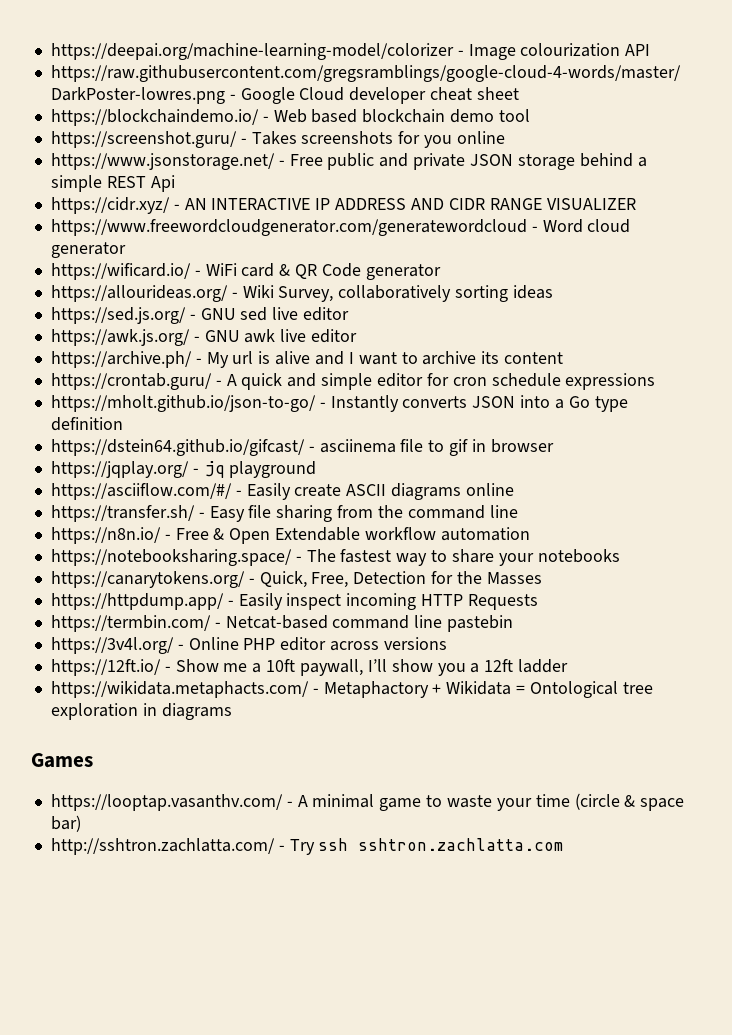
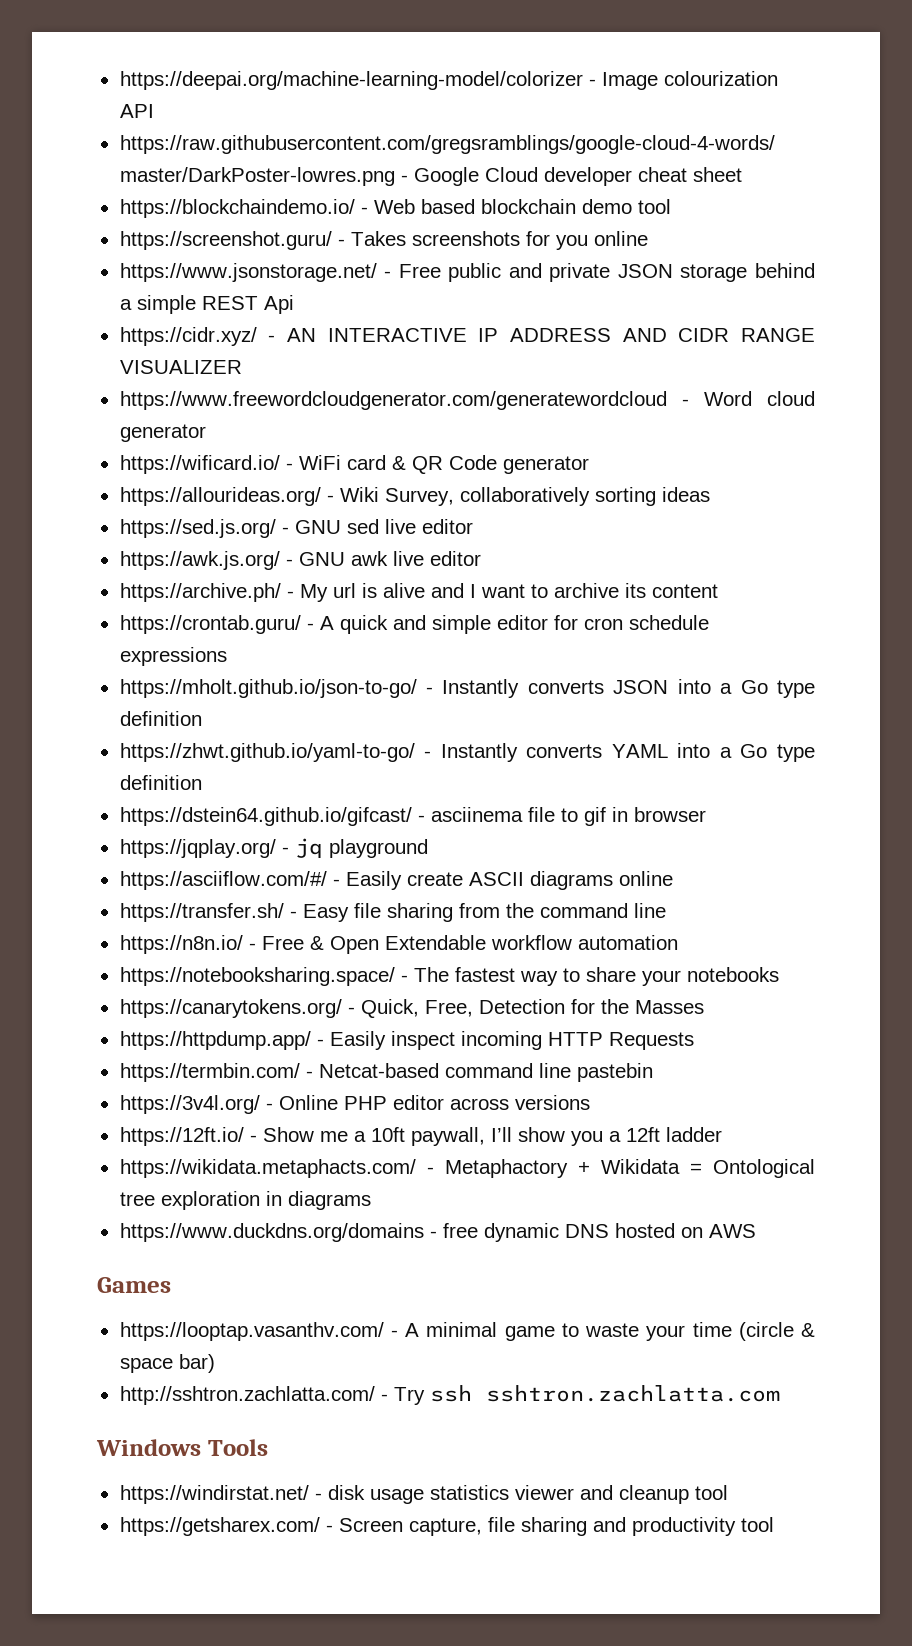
(123, 424) none -> [119,743,815,762] [119,775,202,790] // https://zhwt.github.io/yaml-to-go/ - Instantly converts YAML into a Go type definition
(232, 711) none -> [119,1223,756,1242] // https://www.duckdns.org/domains - free dynamic DNS hosted on AWS
(564, 844) none -> [96,1439,268,1456] [119,1485,728,1504] [119,1517,774,1536] // Windows Tools // https://windirstat.net/ - disk usage statistics viewer and cleanup tool // https://getsharex.com/ - Screen capture, file sharing and productivity tool

